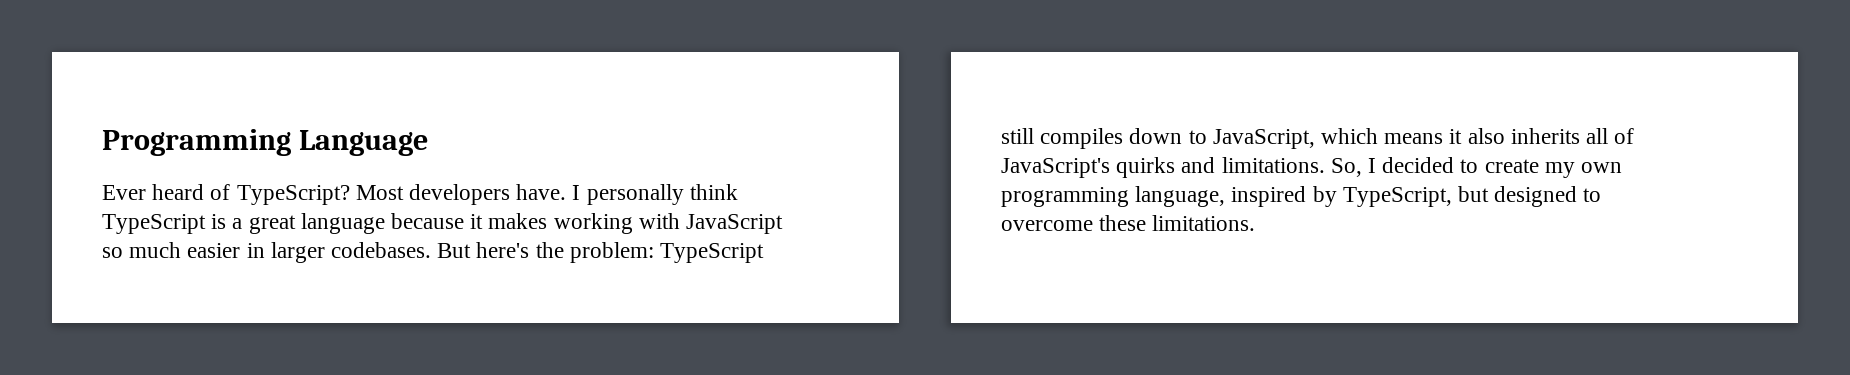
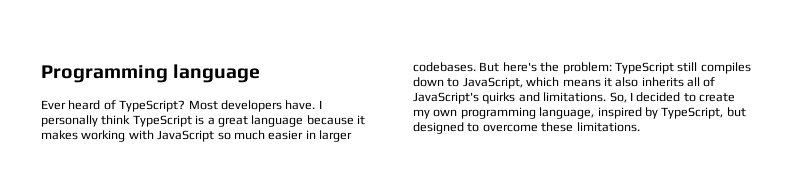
[299,130,429,156] Language -> [173,64,261,83] language

